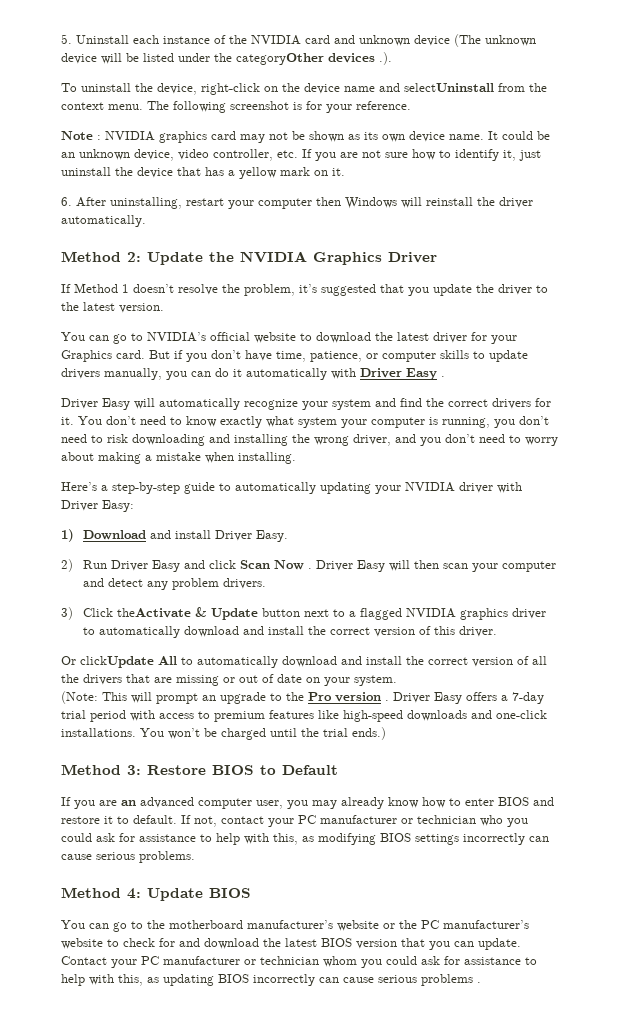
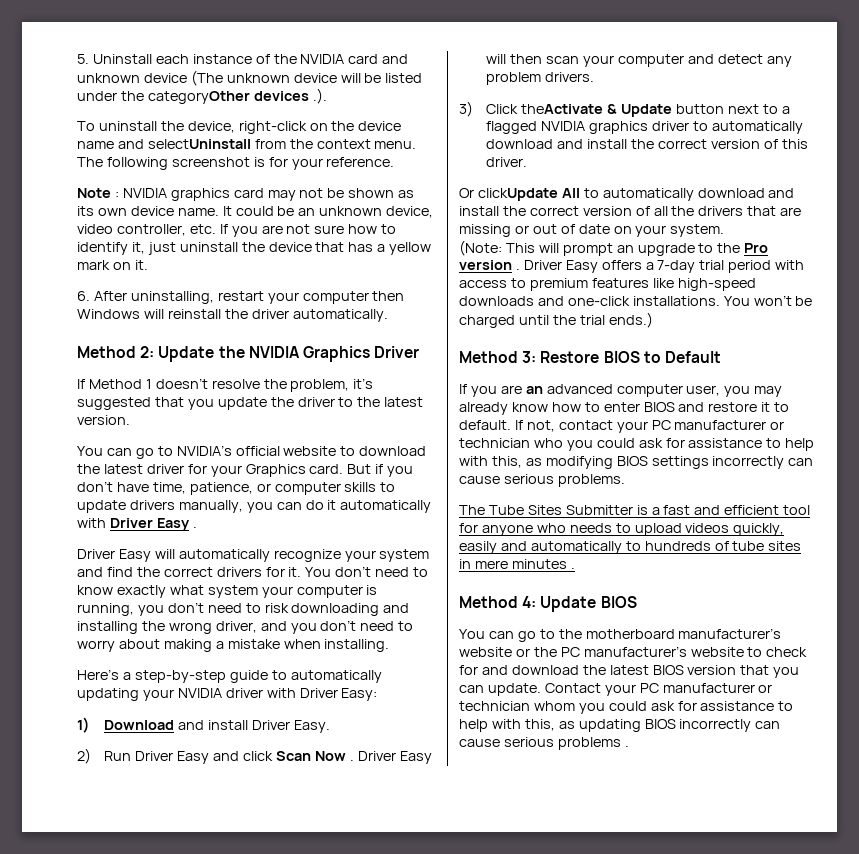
(195, 857) none -> [459,505,811,515] [459,523,785,536] [459,541,802,554] [459,559,575,569] // The Tube Sites Submitter is a fast and efficient tool for anyone who needs to upload videos quickly, easily and automatically to hundreds of tube sites in mere minutes .

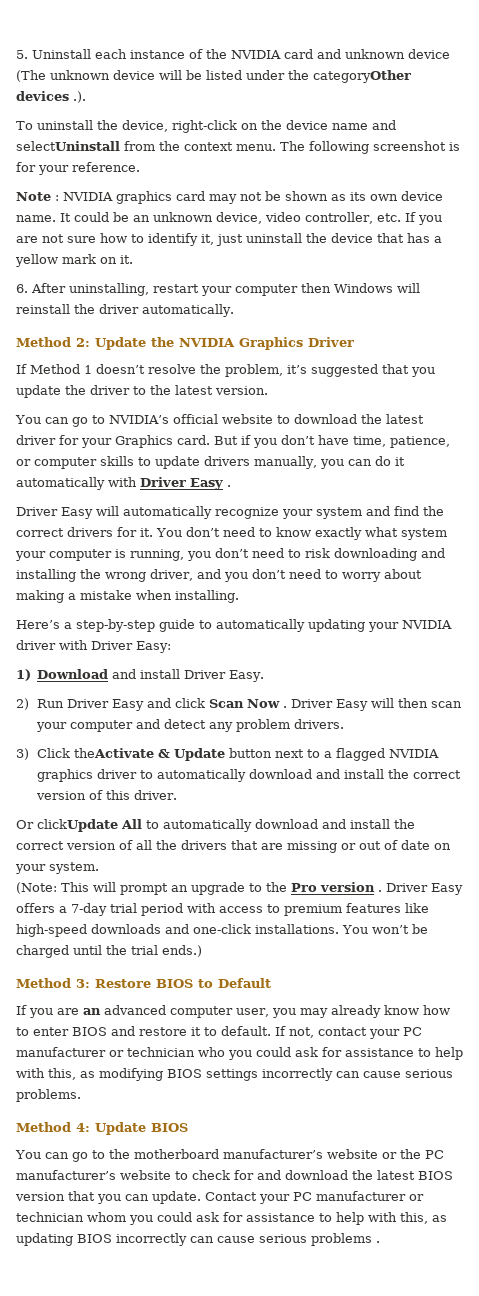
[459,505,811,515] [459,523,785,536] [459,541,802,554] [459,559,575,569] // The Tube Sites Submitter is a fast and efficient tool for anyone who needs to upload videos quickly, easily and automatically to hundreds of tube sites in mere minutes . -> (81, 1095) none

